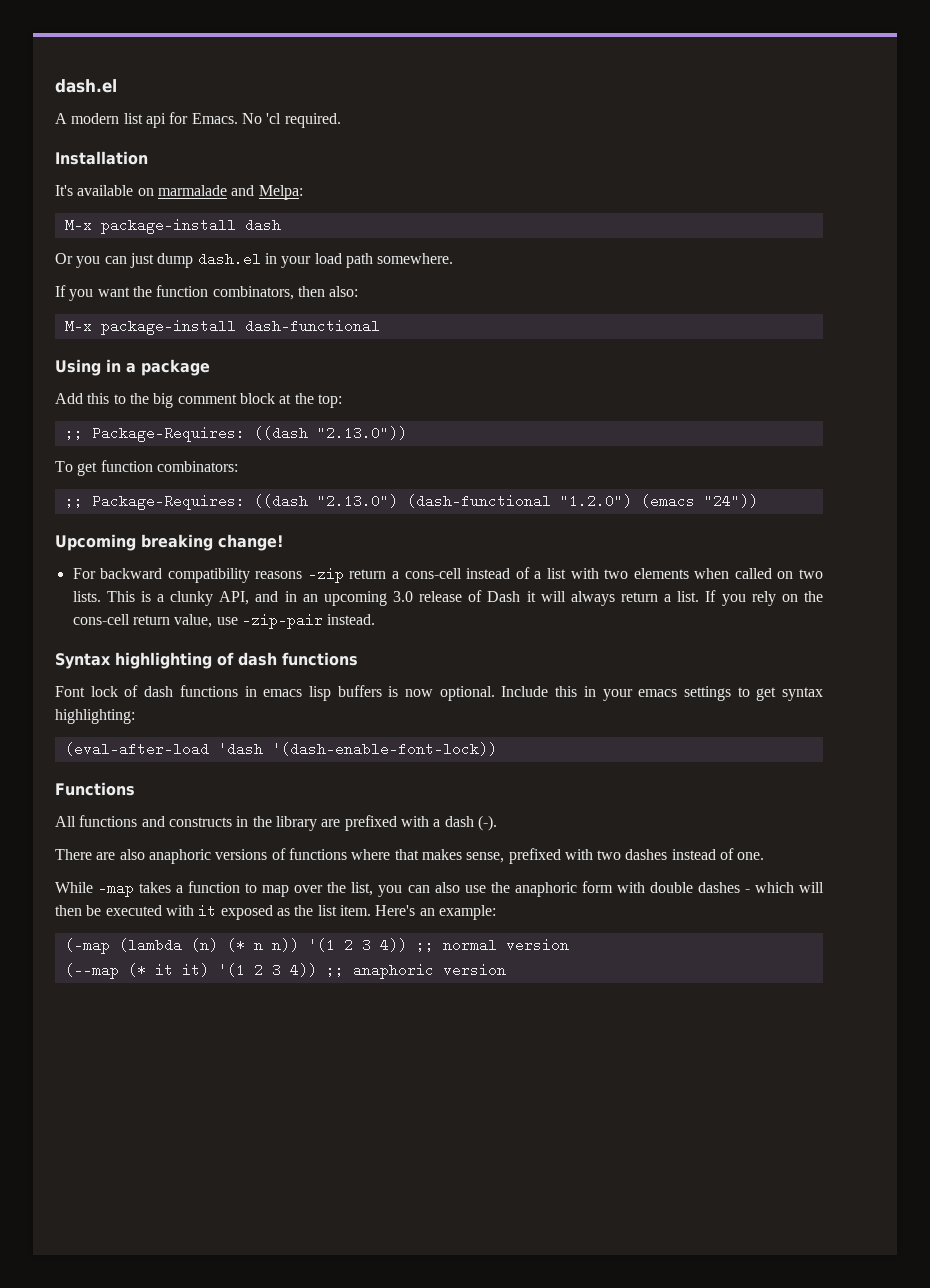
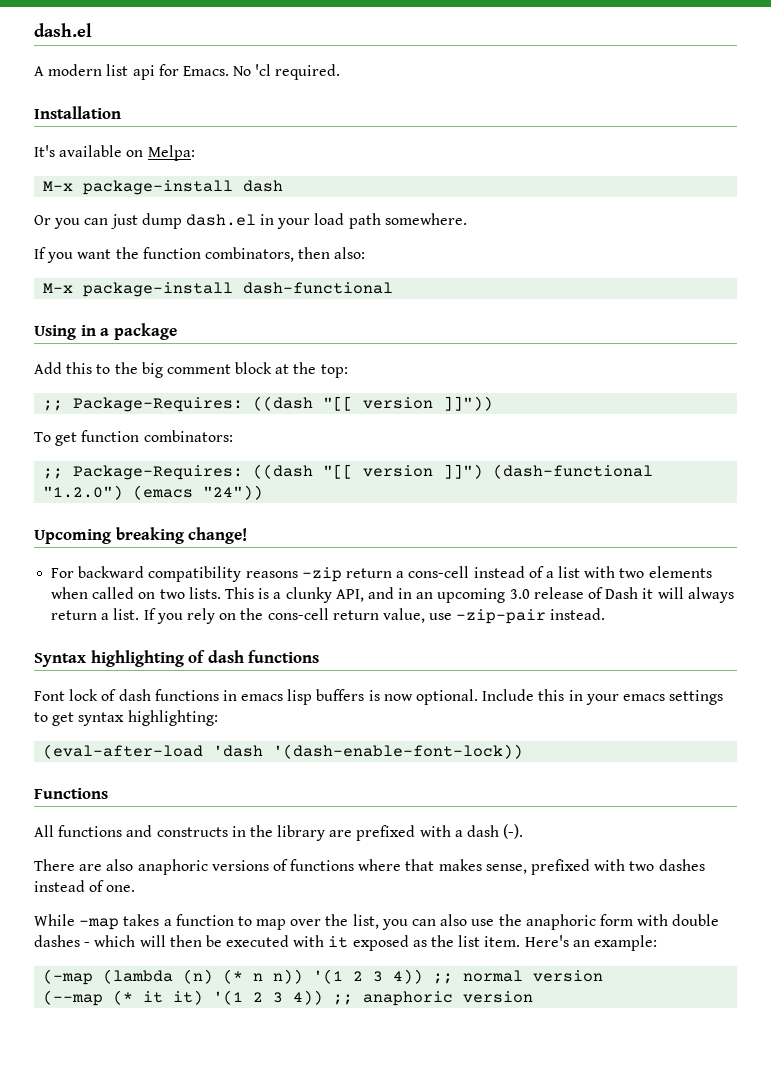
[157,185,255,196] marmalade and -> (144, 153) none
[316,426,407,440] "2.13.0")) -> [323,396,494,411] "[[ version ]]"))
[316,494,398,508] "2.13.0") -> [323,464,484,479] "[[ version ]]")

